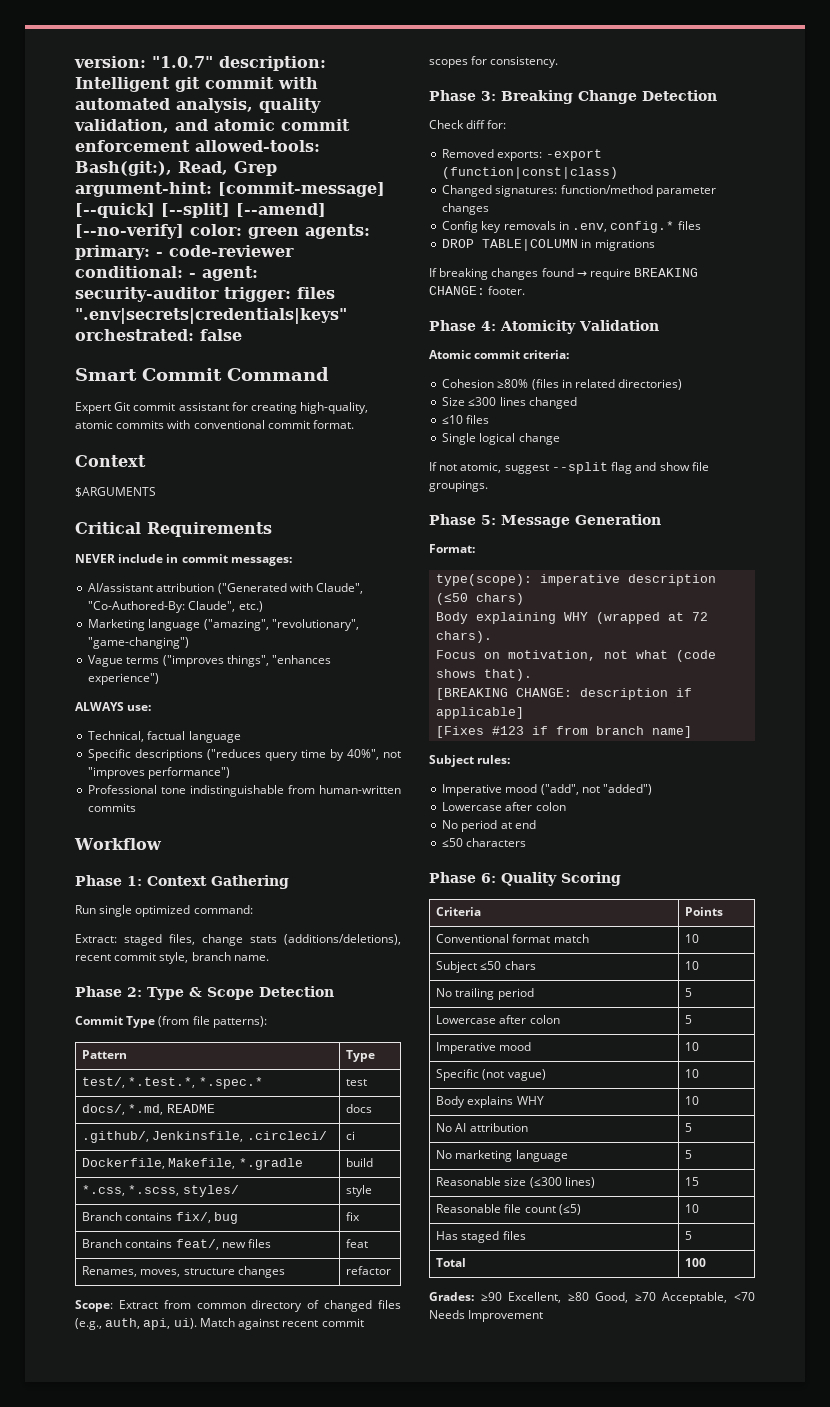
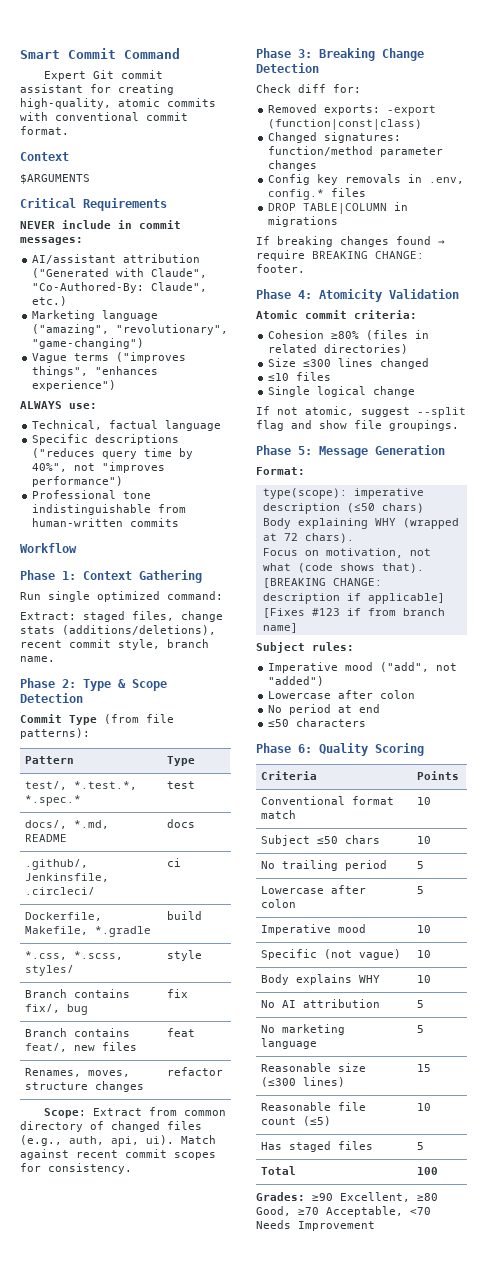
[74,56,326,71] [75,77,318,92] [75,98,321,113] [74,119,350,133] [75,140,320,152] [75,161,277,176] [75,182,385,197] [75,203,326,218] [75,224,370,239] [75,245,294,260] [75,266,258,281] [75,287,335,302] [75,308,347,324] [75,329,242,341] version: "1.0.7" description: Intelligent git commit with automated analysis, quality validation, and atomic commit enforcement allowed-tools: Bash(git:), Read, Grep argument-hint: [commit-message] [--quick] [--split] [--amend] [--no-verify] color: green agents: primary: - code-reviewer conditional: - agent: security-auditor trigger: files ".env|secrets|credentials|keys" orchestrated: false // -> (20, 54) none

